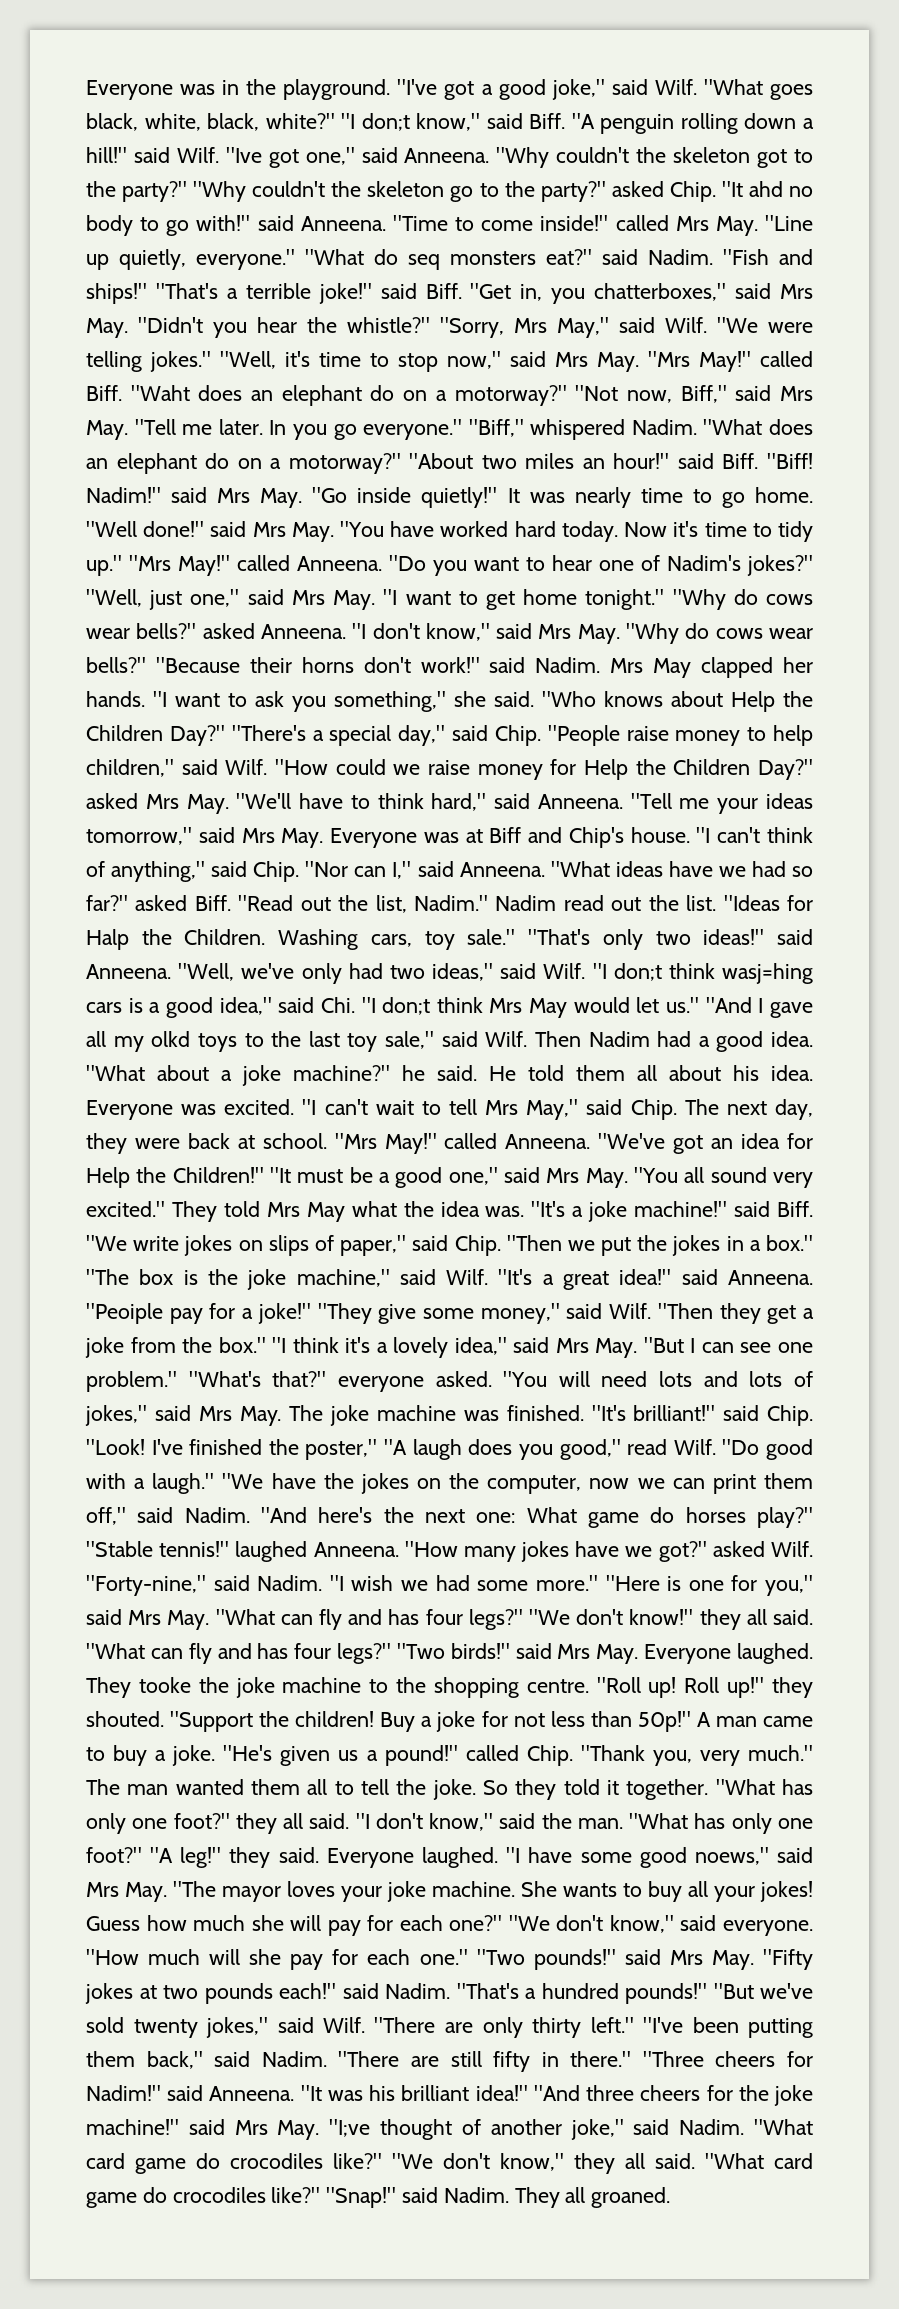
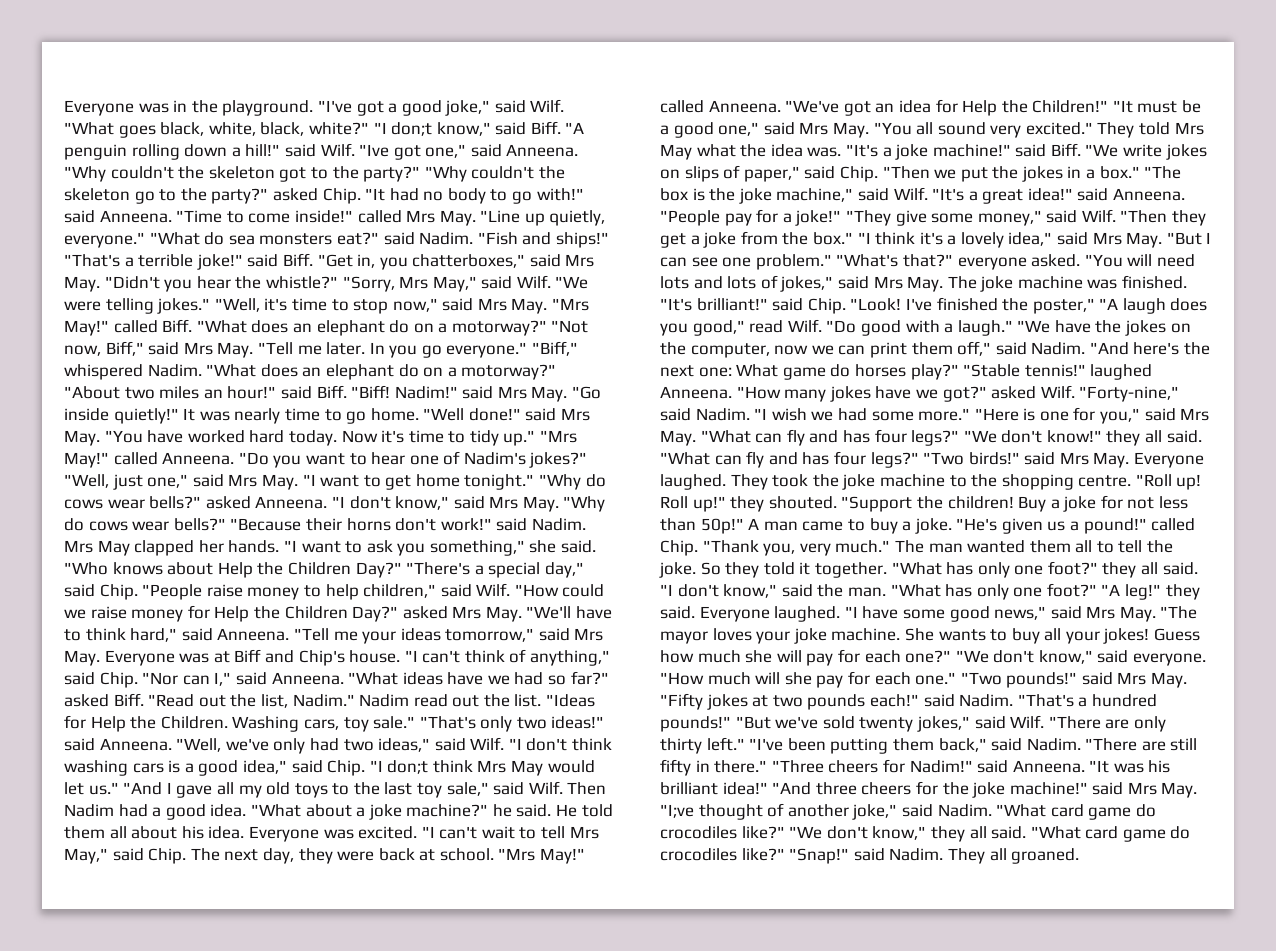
[748,181,783,197] ahd -> [389,188,419,201] had
[407,254,440,270] seq -> [228,235,255,245] sea
[130,385,190,401] "Waht -> [196,320,247,333] "What
[86,929,129,950] Halp -> [90,716,126,732] Help
[613,963,813,984] don;t think wasj=hing -> [526,738,613,751] [64,760,128,776] don't think washing
[320,997,355,1013] Chi. -> [327,760,366,776] Chip.
[151,1031,191,1047] olkd -> [266,782,291,795] old
[86,1303,163,1324] "Peoiple -> [660,210,720,226] "People
[138,1677,191,1693] tooke -> [772,474,809,487] took
[694,1847,769,1865] noews," -> [994,606,1047,620] news,"

